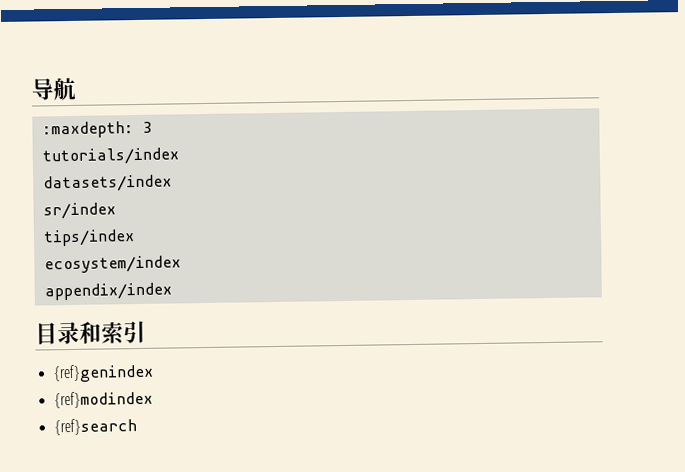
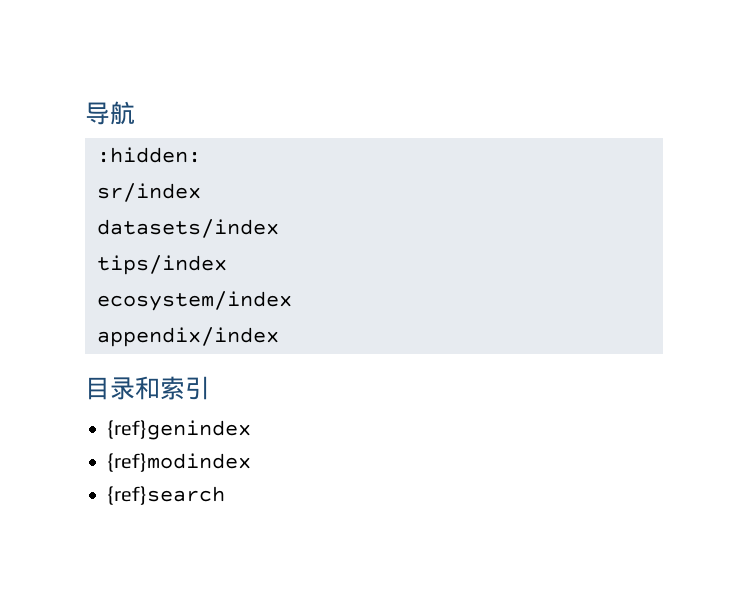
[41,121,152,139] [41,147,179,166] :maxdepth: 3 // tutorials/index -> [97,147,201,163] [97,183,201,202] :hidden: // sr/index
[42,202,116,220] // sr/index -> (279, 228) none

